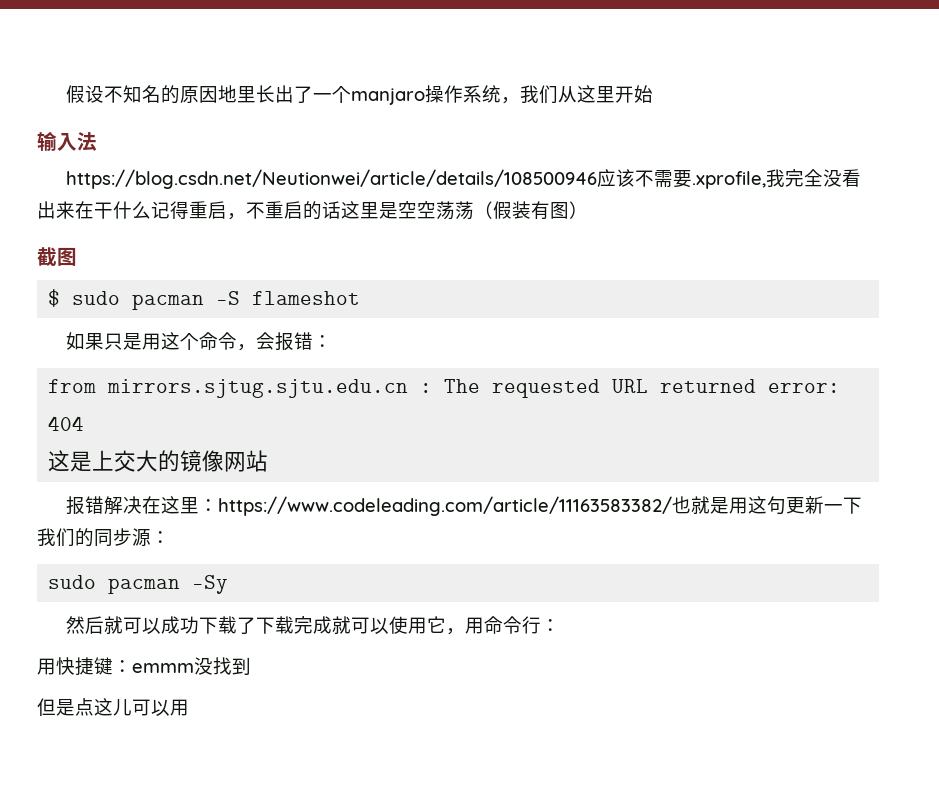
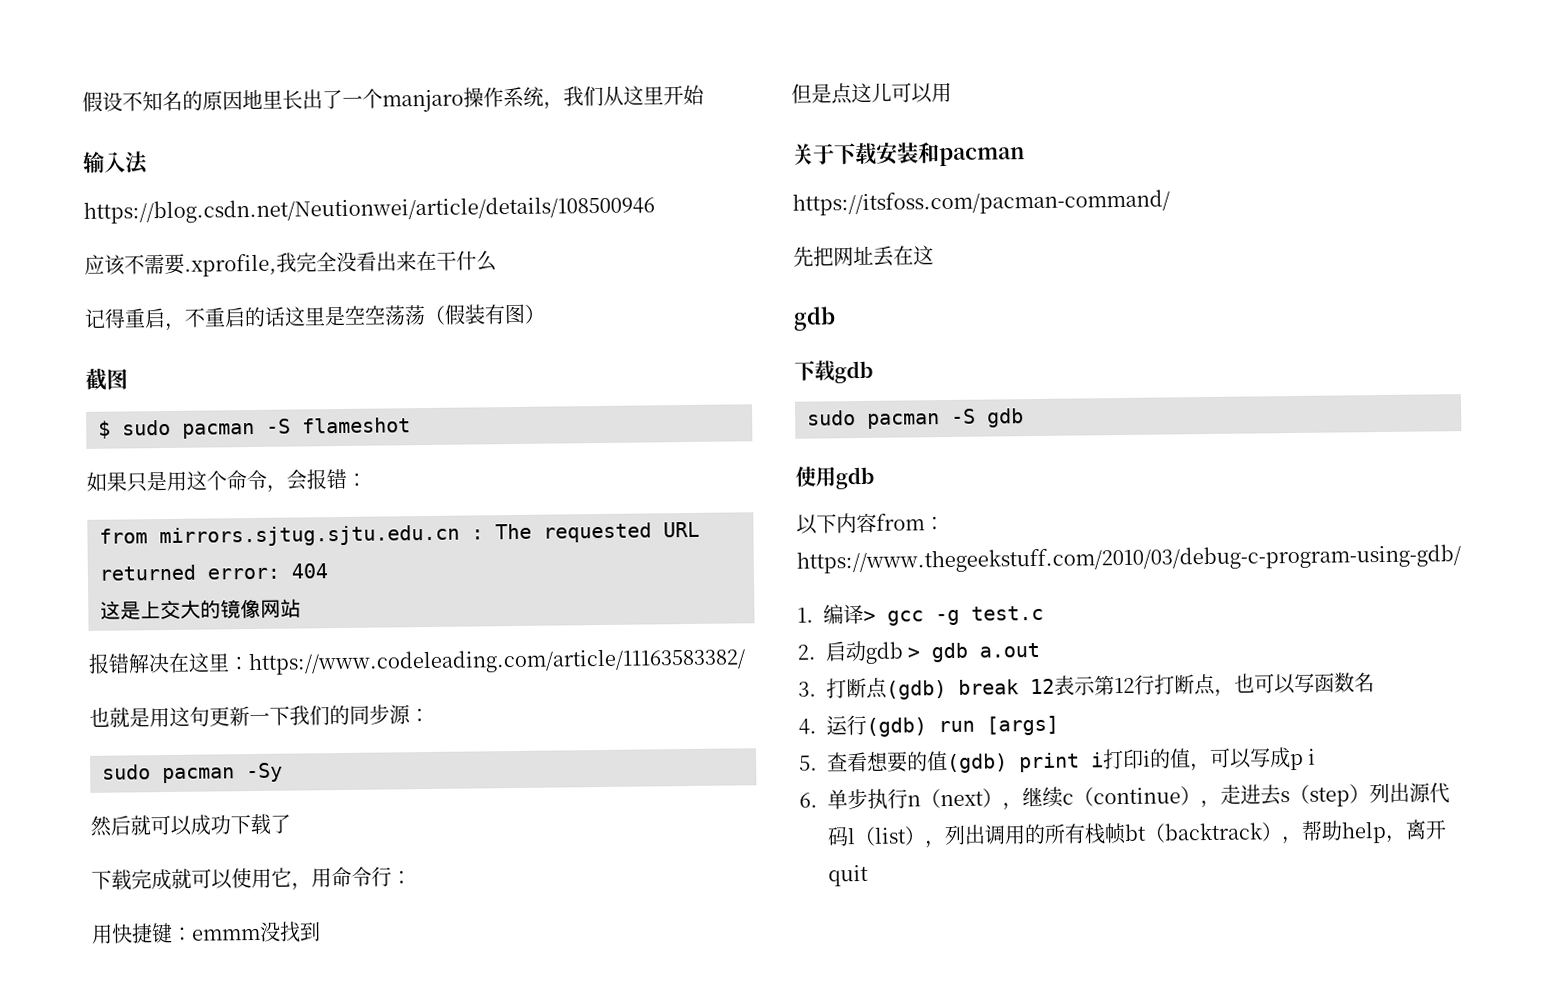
(598, 179) none -> (655, 209) //
(151, 210) none -> (497, 261) //
(673, 506) none -> (746, 661) //
(257, 625) none -> (291, 824) //
(189, 707) none -> [791,142,1025,167] [792,189,1170,216] [793,245,934,267] [793,306,836,331] [794,360,873,384] [807,408,1024,429] [795,466,874,490] [796,512,945,535] [796,544,1461,574] [797,603,1044,626] [797,640,1041,664] [798,672,1375,700] [798,714,1059,737] [799,747,1317,774] [799,782,1450,811] [827,819,1447,849] [828,864,869,887] // 关于下载安装和pacman // https://itsfoss.com/pacman-command/ // 先把网址丢在这 // gdb // 下载gdb // sudo pacman -S gdb // 使用gdb // 以下内容from：https://www.thegeekstuff.com/2010/03/debug-c-program-using-gdb/ // 1.编译> gcc -g test.c // 2.启动gdb > gdb a.out // 3.打断点(gdb) break 12表示第12行打断点，也可以写函数名 // 4.运行(gdb) run [args] // 5.查看想要的值(gdb) print i打印i的值，可以写成p i // 6.单步执行n（next），继续c（continue），走进去s（step）列出源代码l（list），列出调用的所有栈帧bt（backtrack），帮助help，离开quit

